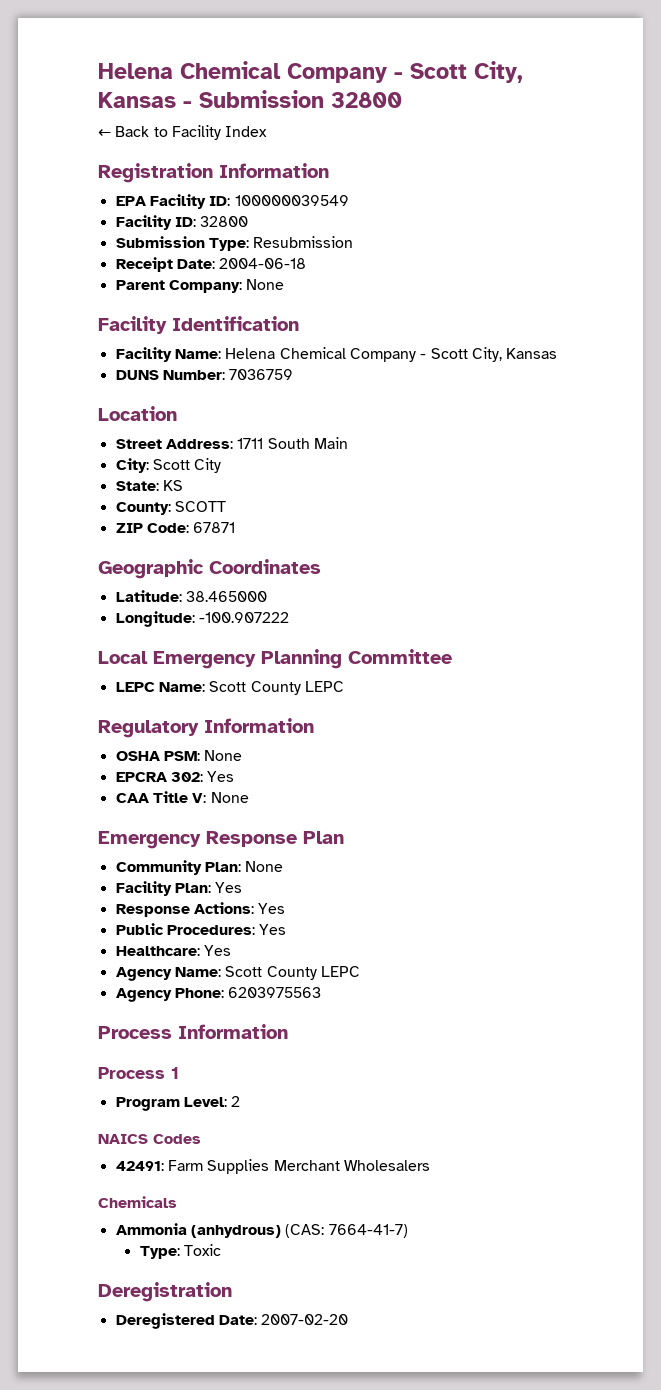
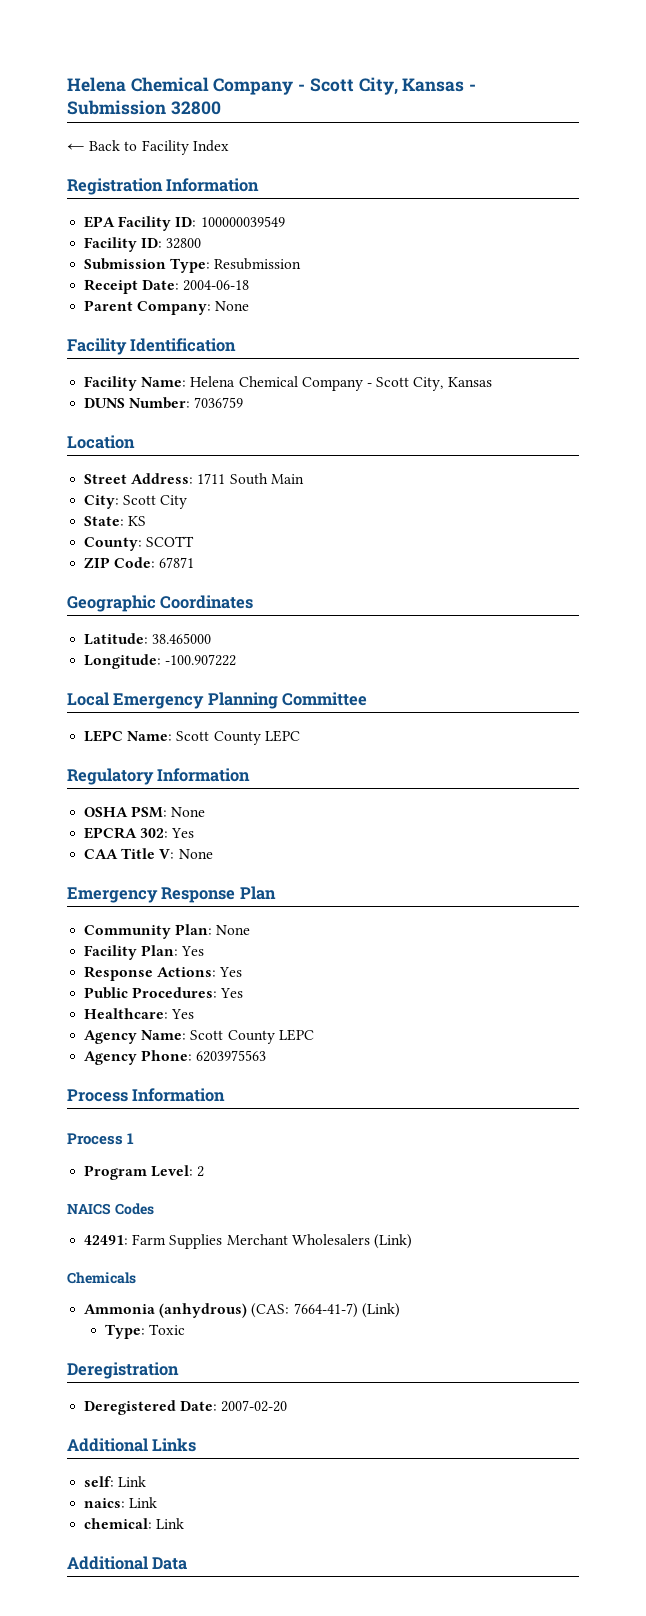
(430, 1165) none -> [373,1234,412,1249] (Link)
(408, 1231) none -> [361,1303,400,1318] (Link)
(349, 1319) none -> [67,1438,197,1452] [84,1476,147,1487] [84,1497,158,1508] [84,1518,185,1529] [67,1556,188,1570] // Additional Links // self: Link // naics: Link // chemical: Link // Additional Data

